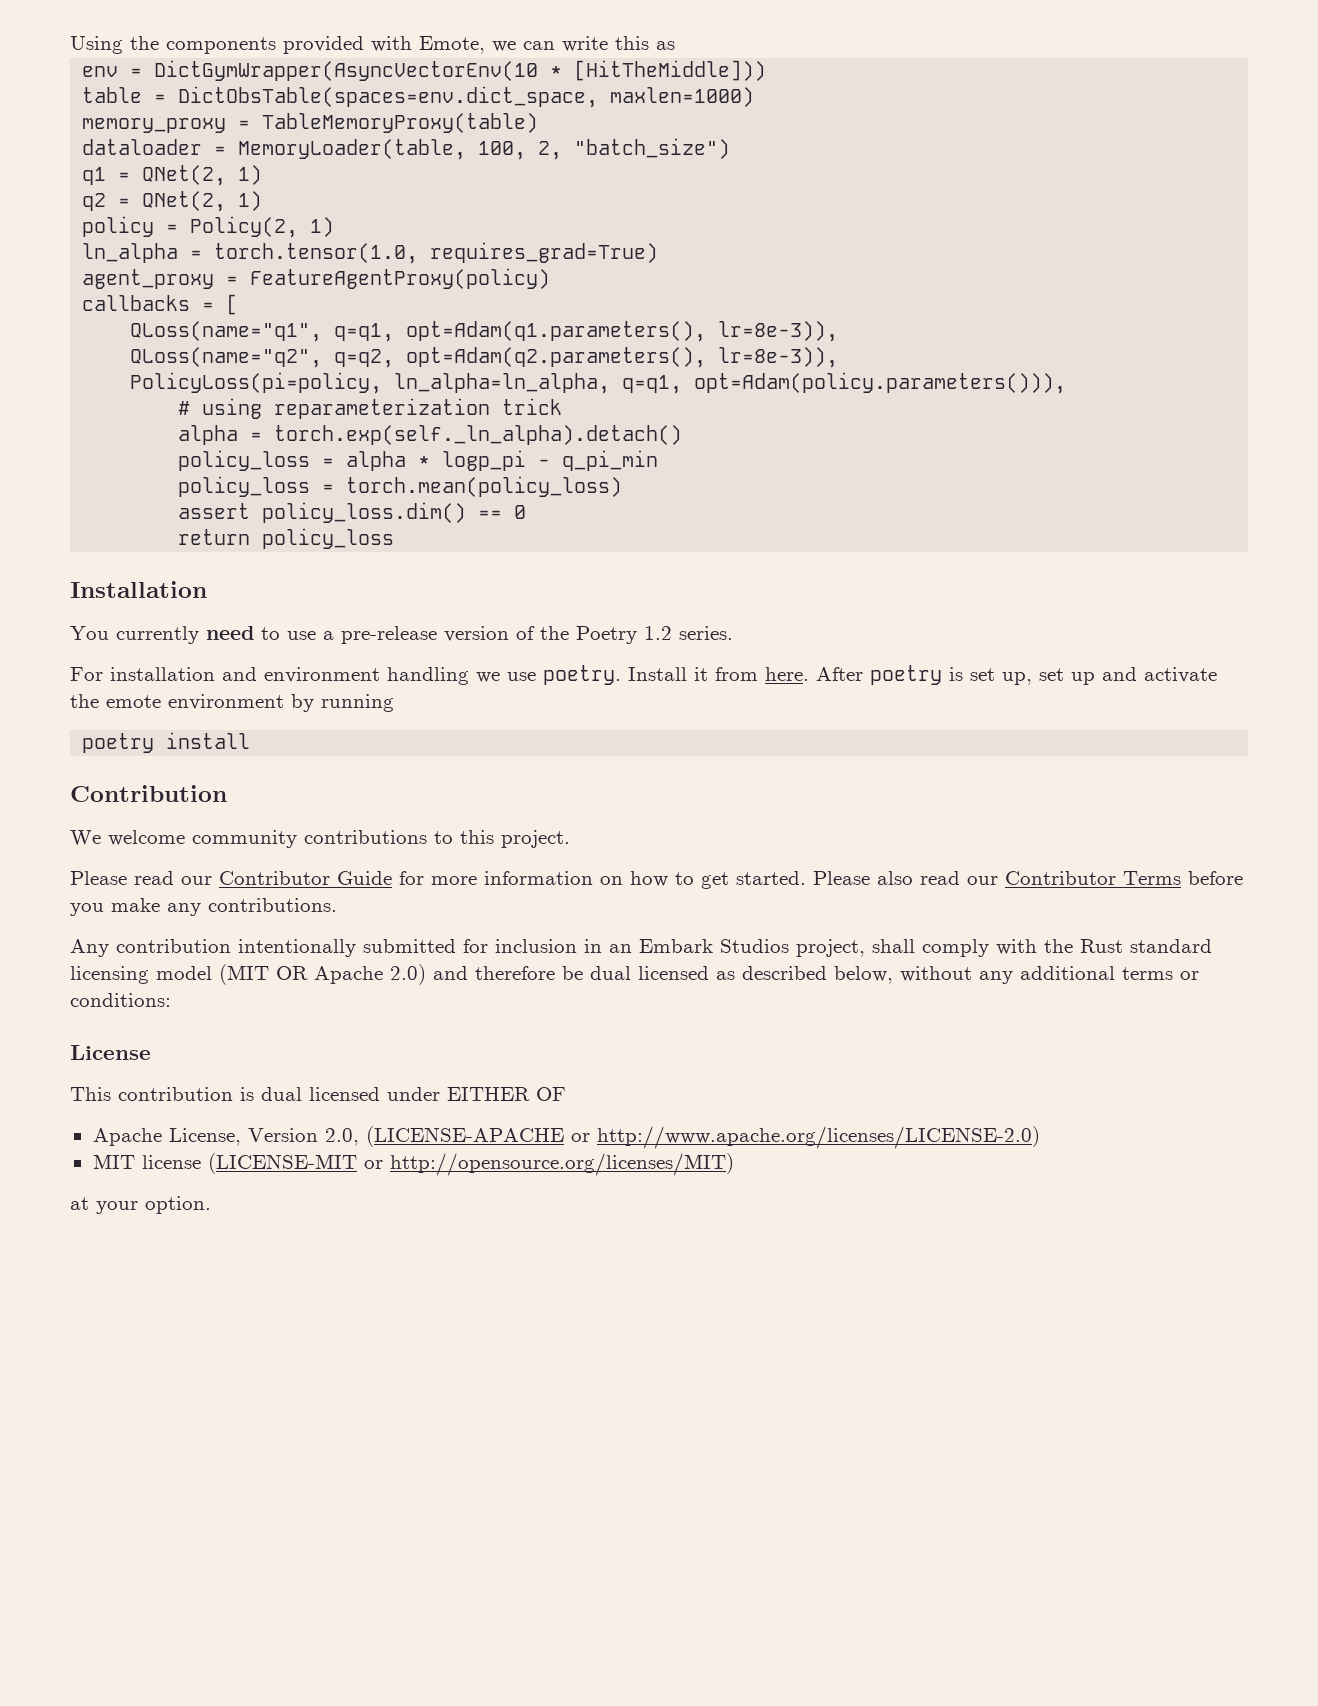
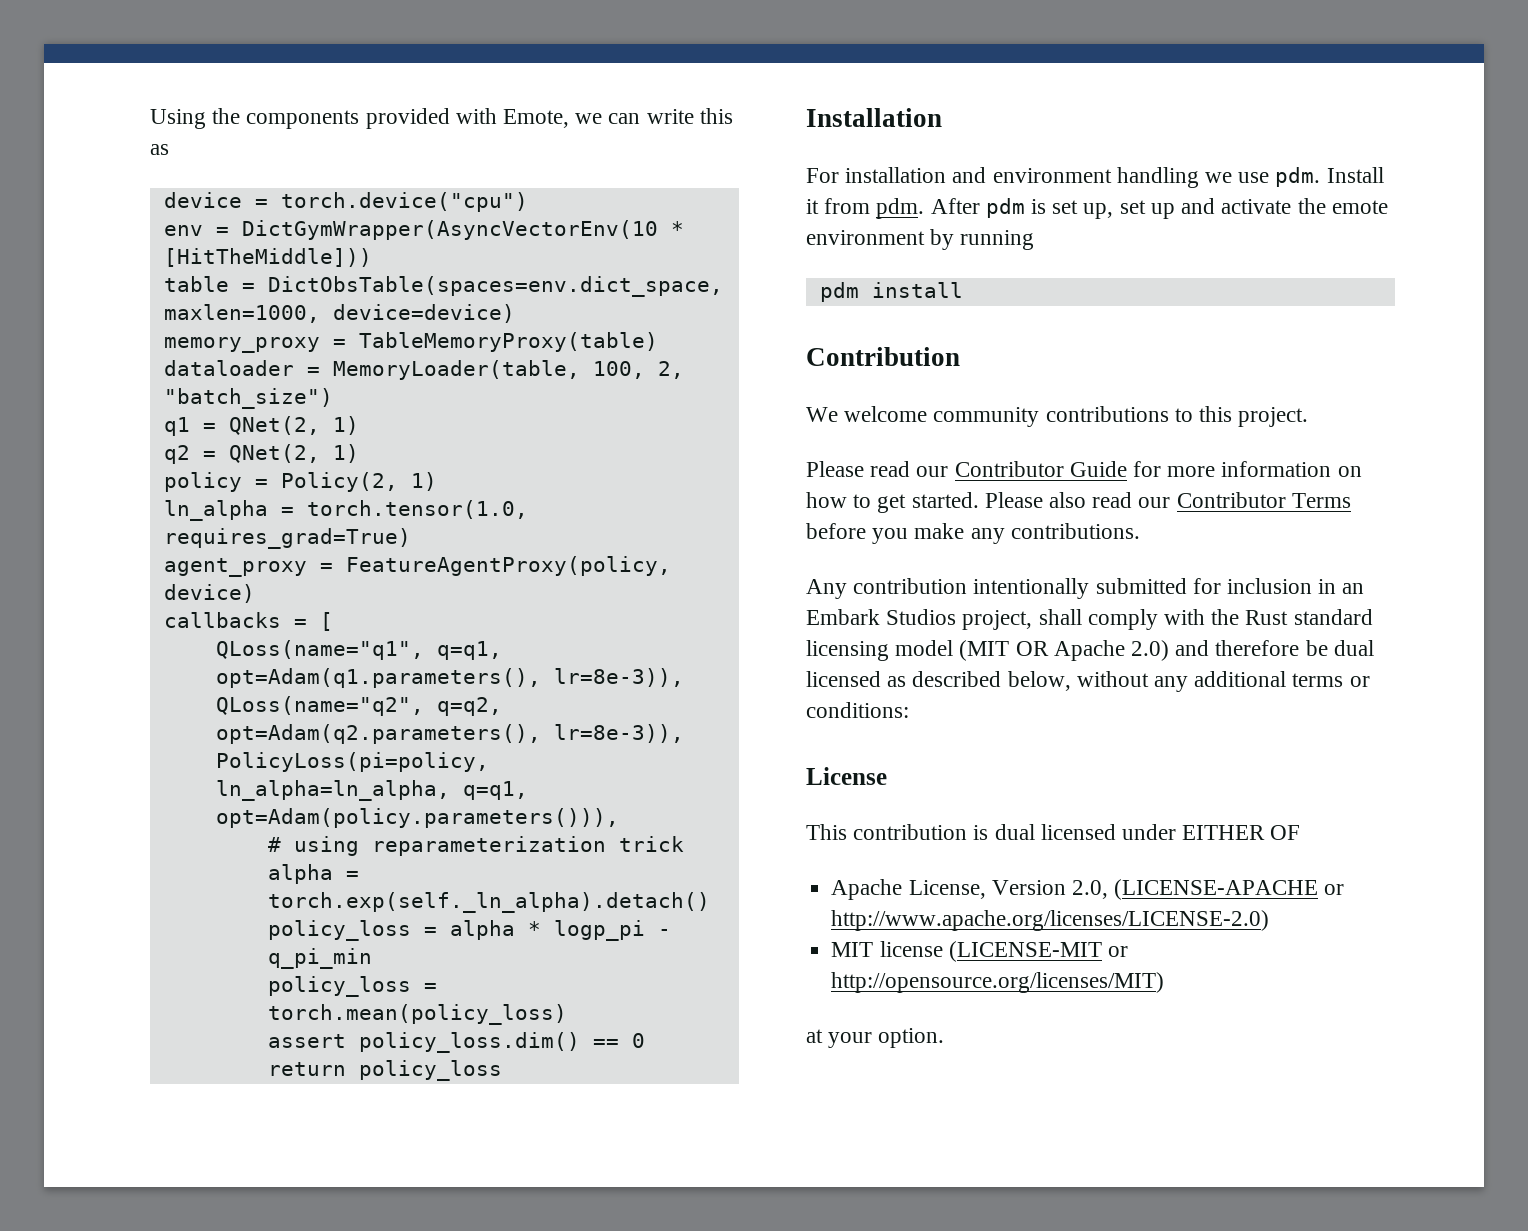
(675, 45) none -> [163,192,528,212] // device = torch.device("cpu")
[610,87,755,107] maxlen=1000) -> [163,304,515,323] maxlen=1000, device=device)
[250,268,551,289] FeatureAgentProxy(policy) -> [345,556,671,576] [163,584,255,603] FeatureAgentProxy(policy, device)
[70,626,733,644] // You currently need to use a pre-release version of the Poetry 1.2 series. -> (942, 117) none
[543,665,621,685] poetry. -> [1275,167,1321,187] pdm.
[765,665,942,685] here. After poetry -> [876,198,1025,219] pdm. After pdm
[82,733,155,753] poetry -> [819,282,859,302] pdm

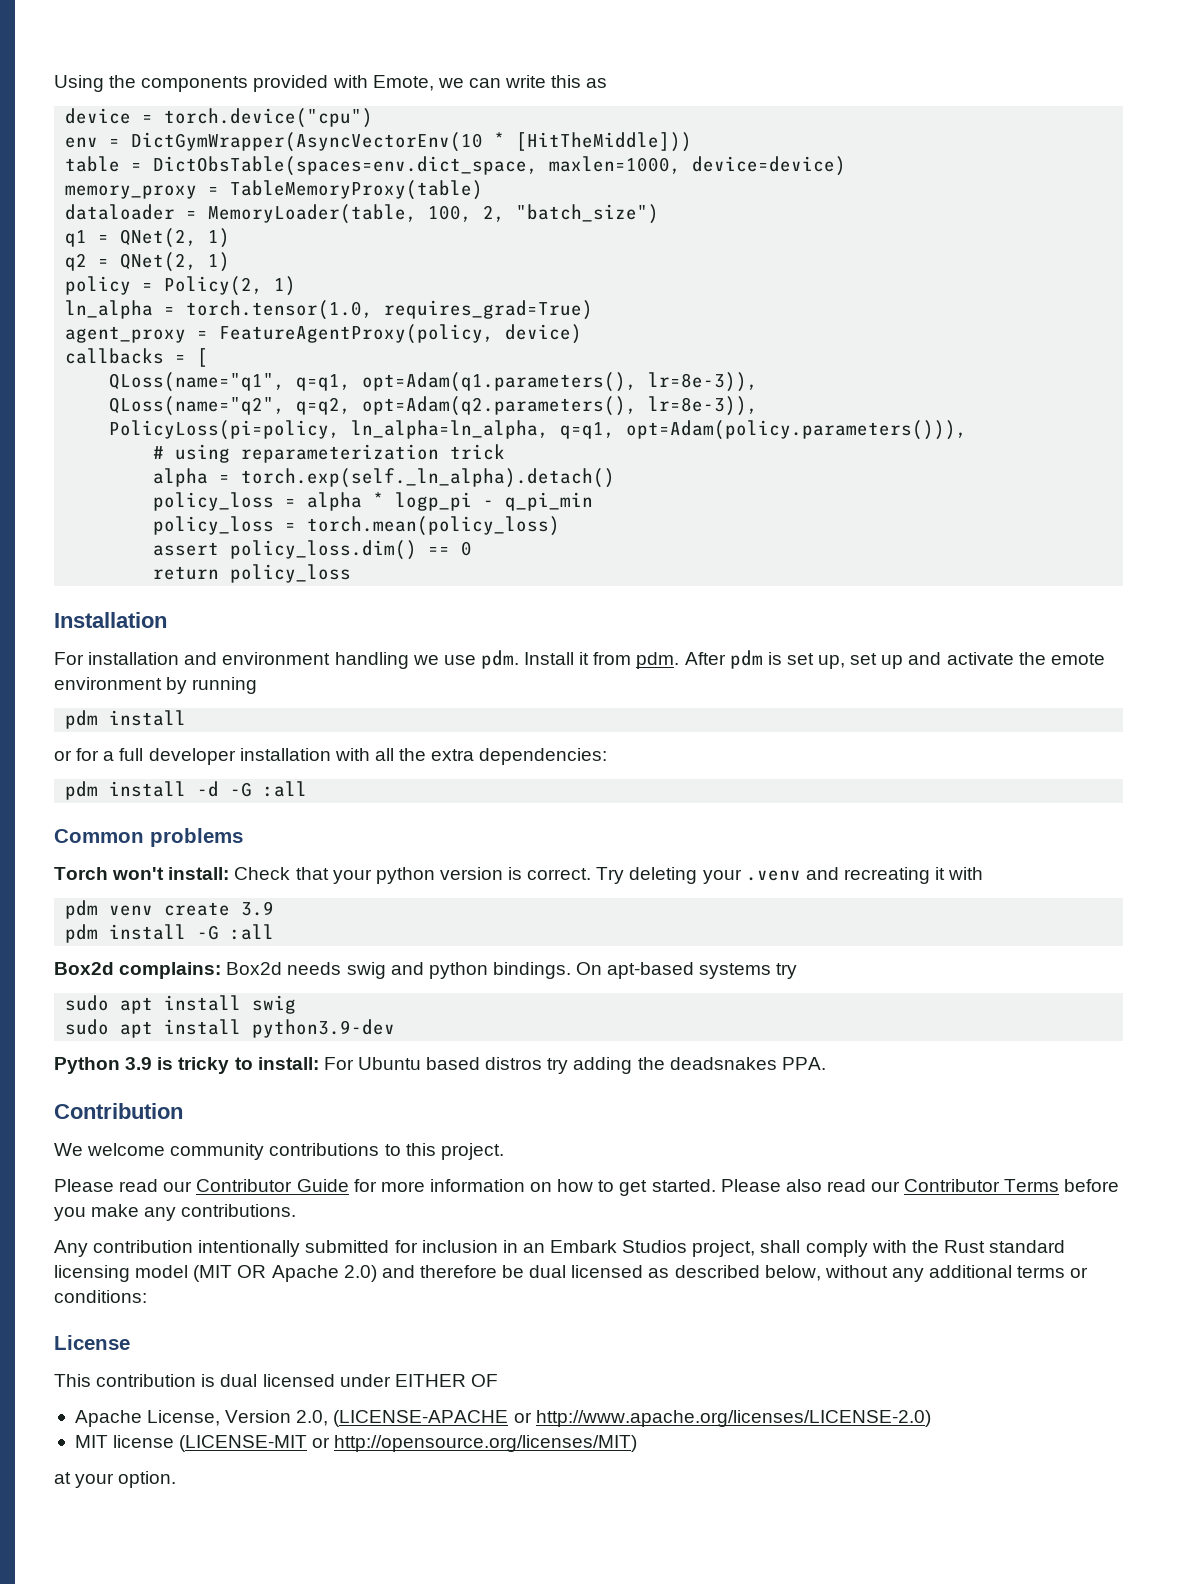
(963, 290) none -> [54,748,608,765] [65,781,308,800] [54,828,243,847] [54,867,984,884] [65,900,275,919] [65,924,275,943] [54,962,798,979] [65,995,297,1014] [65,1019,396,1038] [54,1057,826,1074] // or for a full developer installation with all the extra dependencies: // pdm install -d -G :all // Common problems // Torch won't install: Check that your python version is correct. Try deleting your .venv and recreating it with // pdm venv create 3.9 // pdm install -G :all // Box2d complains: Box2d needs swig and python bindings. On apt-based systems try // sudo apt install swig // sudo apt install python3.9-dev // Python 3.9 is tricky to install: For Ubuntu based distros try adding the deadsnakes PPA.

